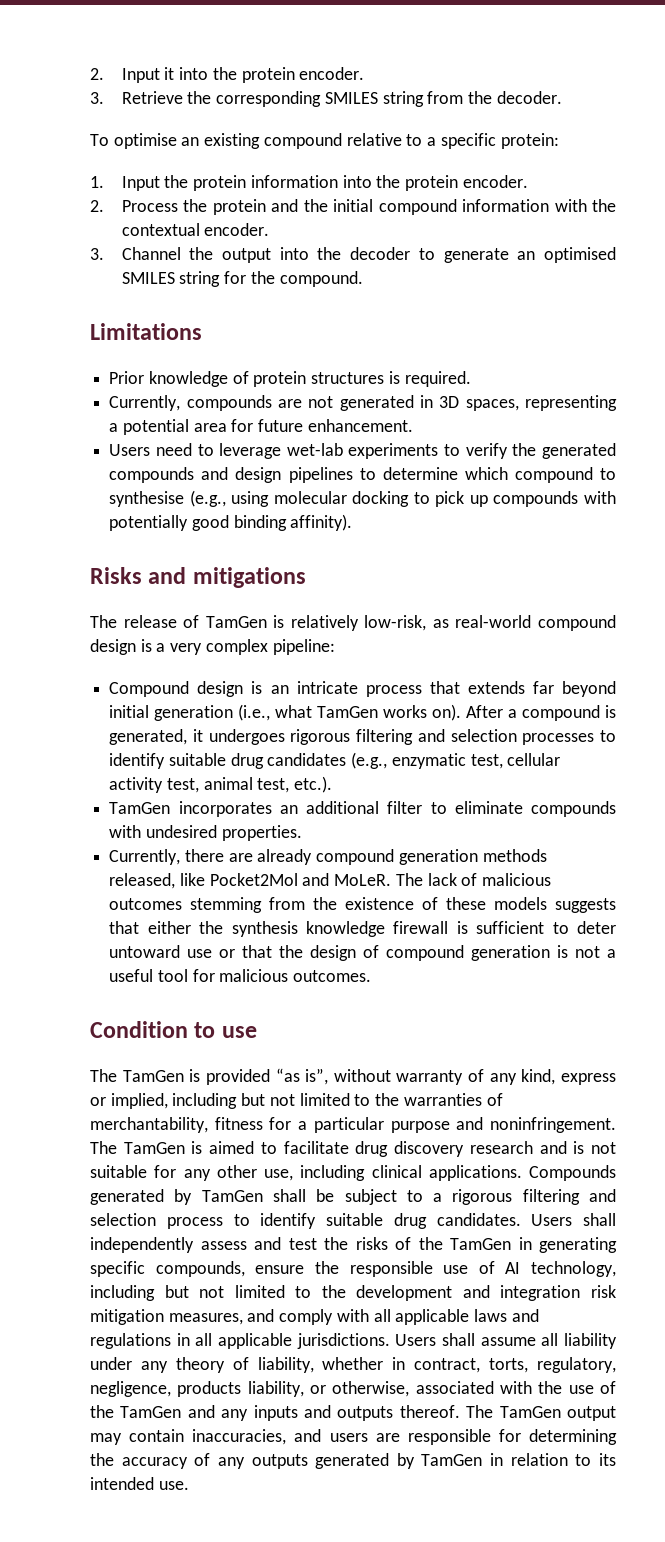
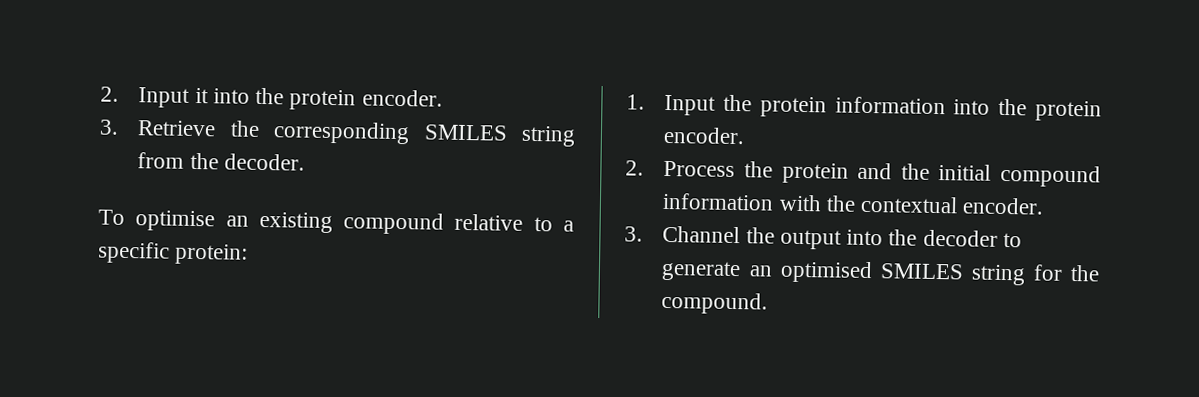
[90,323,202,340] [109,371,471,387] [109,395,617,411] [109,419,413,435] [109,443,617,459] [109,467,616,483] [109,490,616,507] [109,514,353,531] [90,567,306,588] [90,615,616,631] [90,639,335,655] [109,681,616,697] [109,704,617,721] [109,729,616,745] [109,752,561,769] [109,776,333,793] [109,801,616,817] [109,825,302,841] [109,849,547,865] [109,873,552,889] [109,897,616,913] [109,921,616,937] [109,945,617,961] [109,969,372,982] [90,1021,257,1038] [90,1068,616,1085] [90,1093,503,1109] [90,1117,616,1133] [90,1141,617,1157] [90,1165,616,1181] [90,1189,616,1205] [90,1213,616,1229] [90,1237,617,1253] [90,1261,616,1277] [90,1285,616,1301] [90,1309,539,1325] [90,1333,617,1349] [90,1357,617,1373] [90,1381,616,1397] [90,1405,616,1421] [90,1429,617,1445] [90,1453,616,1469] [90,1477,189,1490] // Limitations // Prior knowledge of protein structures is required. // Currently, compounds are not generated in 3D spaces, representing a potential area for future enhancement. // Users need to leverage wet-lab experiments to verify the generated compounds and design pipelines to determine which compound to synthesise (e.g., using molecular docking to pick up compounds with potentially good binding affinity). // Risks and mitigations // The release of TamGen is relatively low-risk, as real-world compound design is a very complex pipeline: // Compound design is an intricate process that extends far beyond initial generation (i.e., what TamGen works on). After a compound is generated, it undergoes rigorous filtering and selection processes to identify suitable drug candidates (e.g., enzymatic test, cellular activity test, animal test, etc.). // TamGen incorporates an additional filter to eliminate compounds with undesired properties. // Currently, there are already compound generation methods released, like Pocket2Mol and MoLeR. The lack of malicious outcomes stemming from the existence of these models suggests that either the synthesis knowledge firewall is sufficient to deter untoward use or that the design of compound generation is not a useful tool for malicious outcomes. // Condition to use // The TamGen is provided “as is”, without warranty of any kind, express or implied, including but not limited to the warranties of merchantability, fitness for a particular purpose and noninfringement. The TamGen is aimed to facilitate drug discovery research and is not suitable for any other use, including clinical applications. Compounds generated by TamGen shall be subject to a rigorous filtering and selection process to identify suitable drug candidates. Users shall independently assess and test the risks of the TamGen in generating specific compounds, ensure the responsible use of AI technology, including but not limited to the development and integration risk mitigation measures, and comply with all applicable laws and regulations in all applicable jurisdictions. Users shall assume all liability under any theory of liability, whether in contract, torts, regulatory, negligence, products liability, or otherwise, associated with the use of the TamGen and any inputs and outputs thereof. The TamGen output may contain inaccuracies, and users are responsible for determining the accuracy of any outputs generated by TamGen in relation to its intended use. -> (769, 303) none

